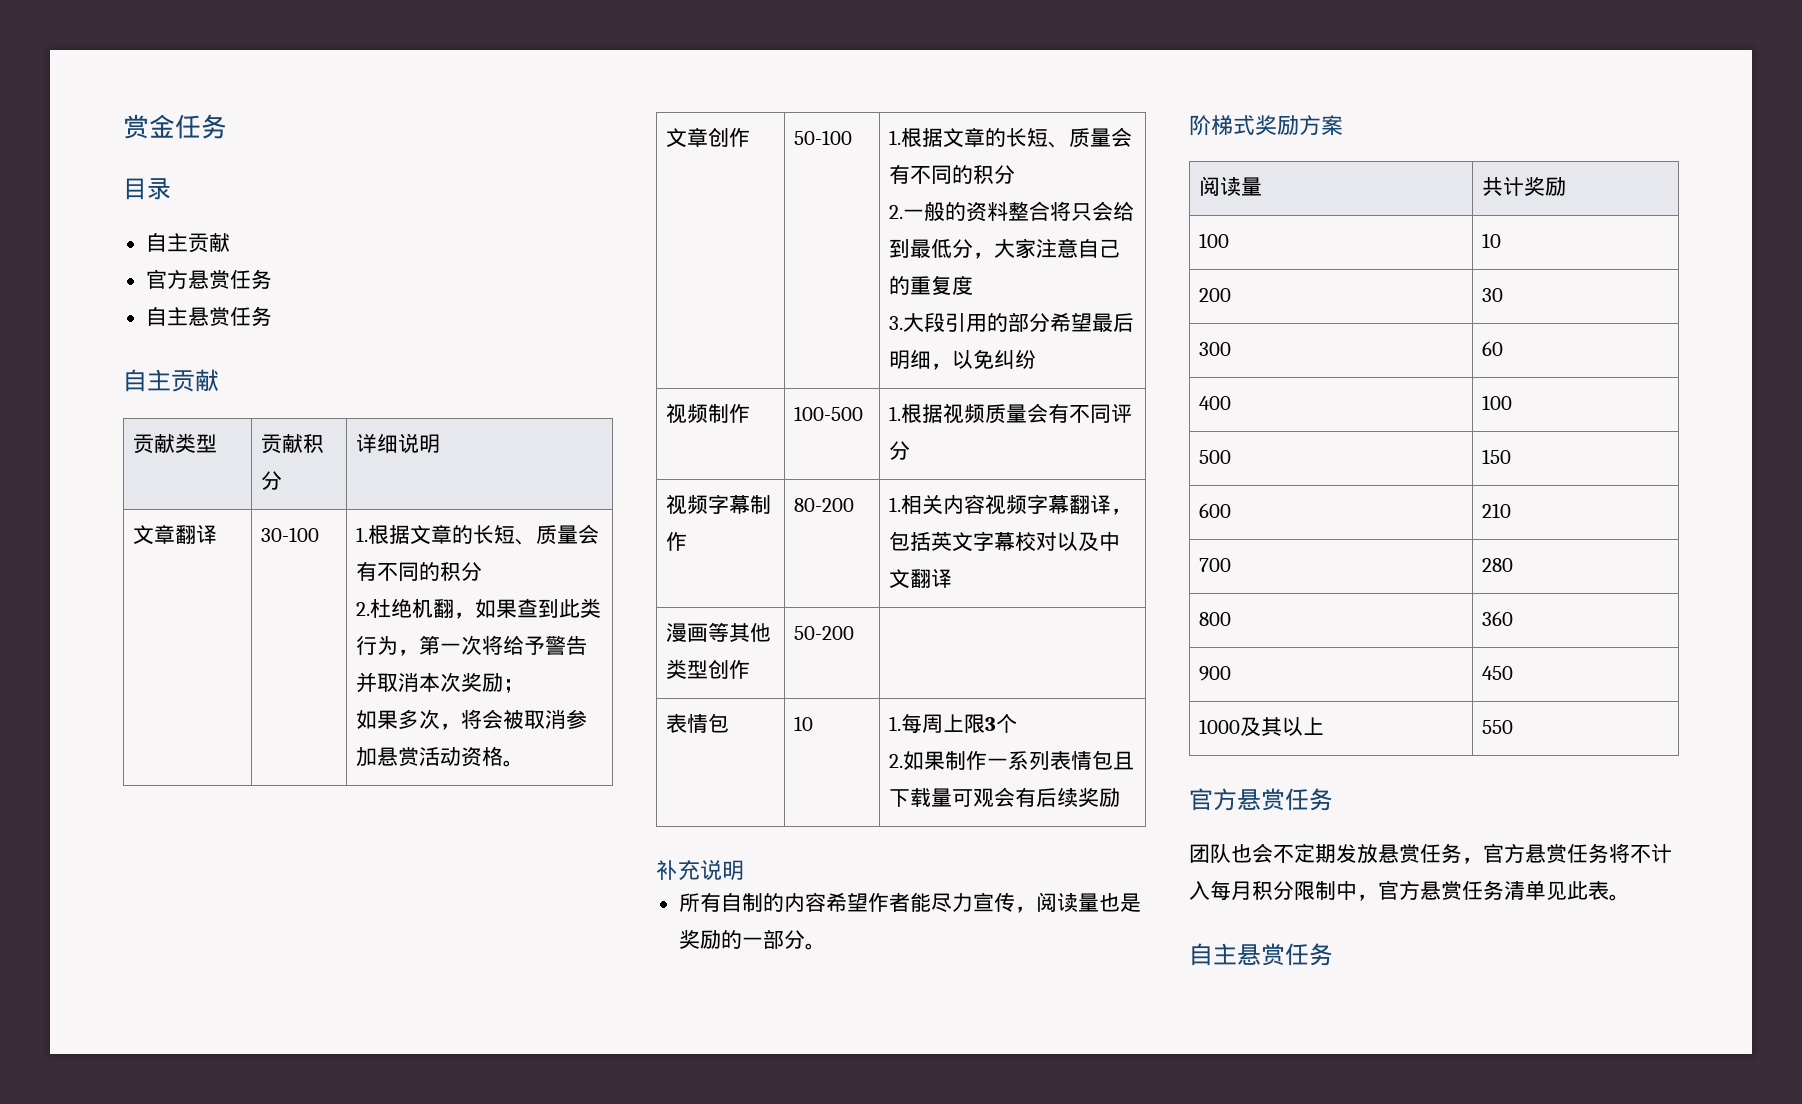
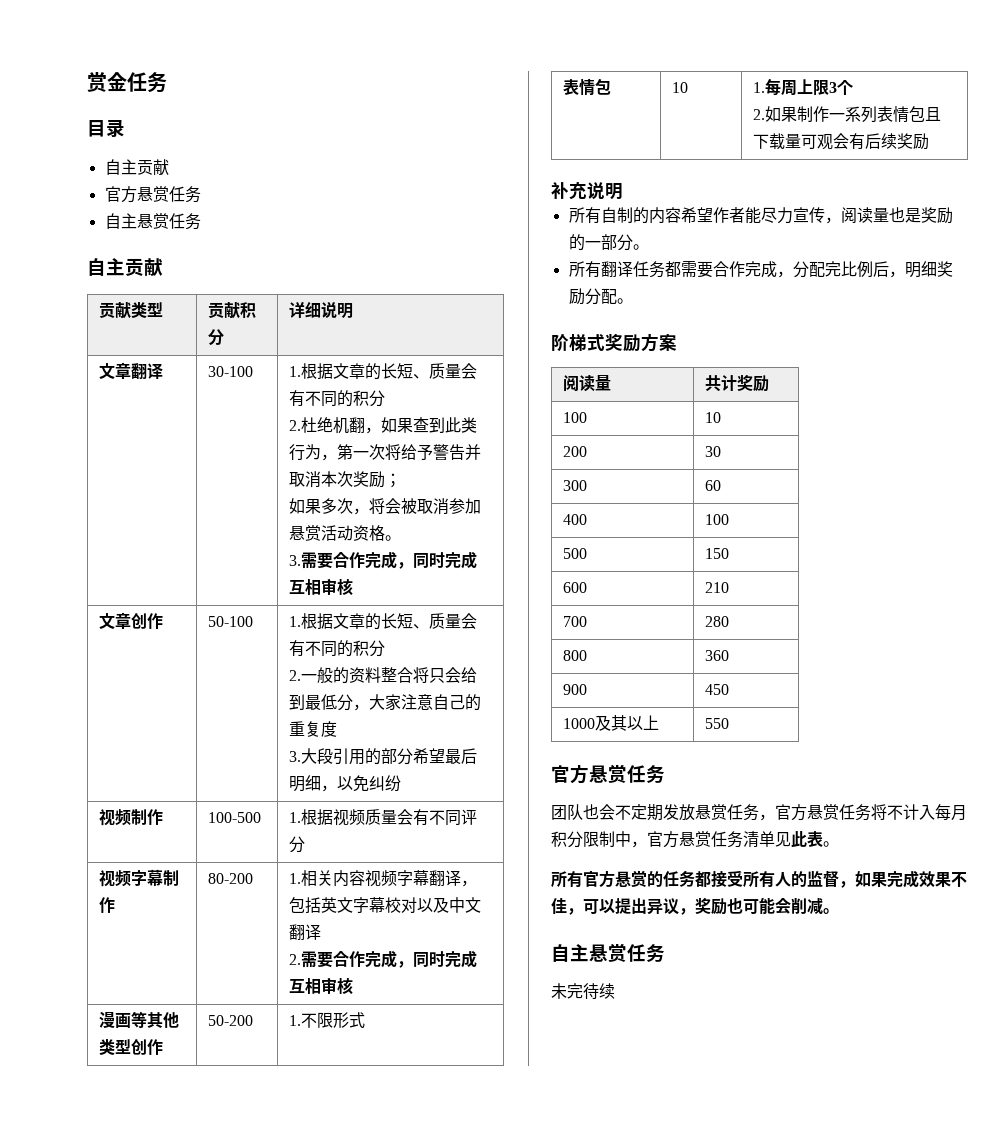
(525, 763) none -> [288,551,477,569] [288,578,353,596] // 3.需要合作完成，同时完成互相审核
(953, 578) none -> [288,950,477,968] [288,977,353,995] // 2.需要合作完成，同时完成互相审核
(855, 633) none -> [288,1012,365,1028] 1.不限形式
(826, 946) none -> [568,261,953,278] [568,288,633,305] // 所有翻译任务都需要合作完成，分配完比例后，明细奖励分配。
[1189,943,1333,966] // 自主悬赏任务 -> [551,870,967,888] [551,897,839,915] [551,943,665,962] [551,983,615,1000] // 所有官方悬赏的任务都接受所有人的监督，如果完成效果不佳，可以提出异议，奖励也可能会削减。 // 自主悬赏任务 // 未完待续

